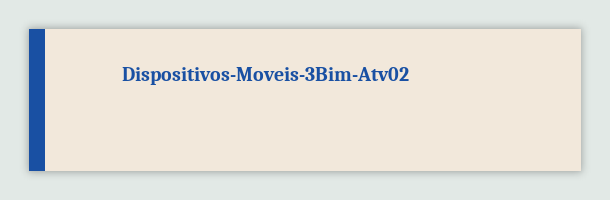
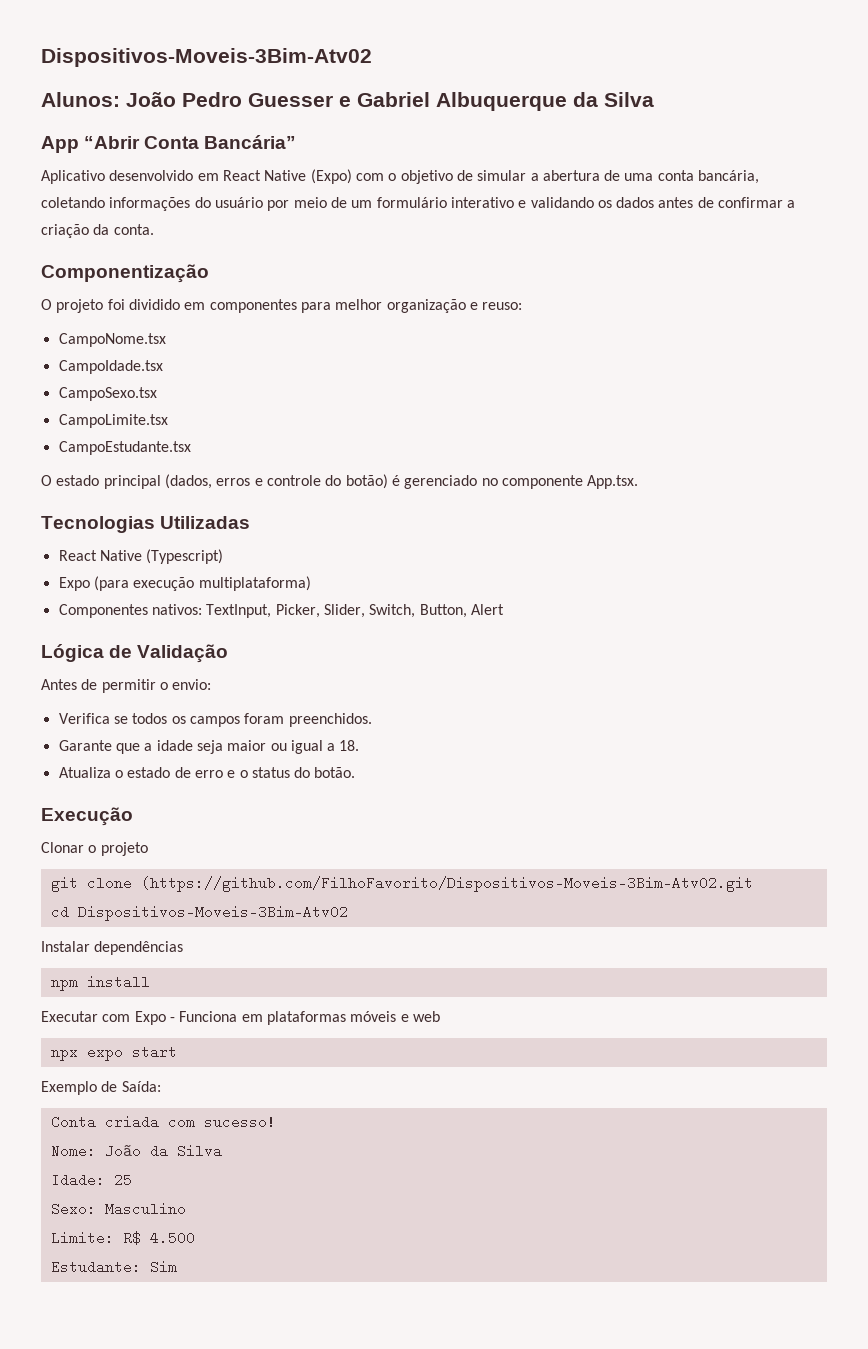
[122,67,409,85] Dispositivos-Moveis-3Bim-Atv02 -> [41,48,372,67] [41,92,654,111] [41,135,297,153] [41,169,760,184] [41,197,796,211] [41,224,154,238] [41,264,209,283] [41,299,523,313] [58,333,166,347] [58,360,163,374] [58,387,157,401] [58,414,168,428] [58,441,191,455] [41,474,639,489] [41,516,251,533] [58,549,224,564] [58,576,311,591] [58,604,504,618] [41,644,229,663] [41,679,212,693] [58,713,372,727] [58,740,360,754] [58,767,356,778] [41,807,133,826] [41,842,148,856] [50,876,753,892] [50,905,348,921] [41,941,184,955] [50,975,150,991] [41,1011,440,1025] [50,1045,177,1061] [41,1081,161,1095] [50,1115,276,1129] [50,1144,222,1158] [50,1173,132,1187] [50,1202,186,1216] [50,1231,195,1245] [50,1260,177,1274] Dispositivos-Moveis-3Bim-Atv02 // Alunos: João Pedro Guesser e Gabriel Albuquerque da Silva // App “Abrir Conta Bancária” // Aplicativo desenvolvido em React Native (Expo) com o objetivo de simular a abertura de uma conta bancária, coletando informações do usuário por meio de um formulário interativo e validando os dados antes de confirmar a criação da conta. // Componentização // O projeto foi dividido em componentes para melhor organização e reuso: // CampoNome.tsx // CampoIdade.tsx // CampoSexo.tsx // CampoLimite.tsx // CampoEstudante.tsx // O estado principal (dados, erros e controle do botão) é gerenciado no componente App.tsx. // Tecnologias Utilizadas // React Native (Typescript) // Expo (para execução multiplataforma) // Componentes nativos: TextInput, Picker, Slider, Switch, Button, Alert // Lógica de Validação // Antes de permitir o envio: // Verifica se todos os campos foram preenchidos. // Garante que a idade seja maior ou igual a 18. // Atualiza o estado de erro e o status do botão. // Execução // Clonar o projeto // git clone (https://github.com/FilhoFavorito/Dispositivos-Moveis-3Bim-Atv02.git // cd Dispositivos-Moveis-3Bim-Atv02 // Instalar dependências // npm install // Executar com Expo - Funciona em plataformas móveis e web // npx expo start // Exemplo de Saída: // Conta criada com sucesso! // Nome: João da Silva // Idade: 25 // Sexo: Masculino // Limite: R$ 4.500 // Estudante: Sim

